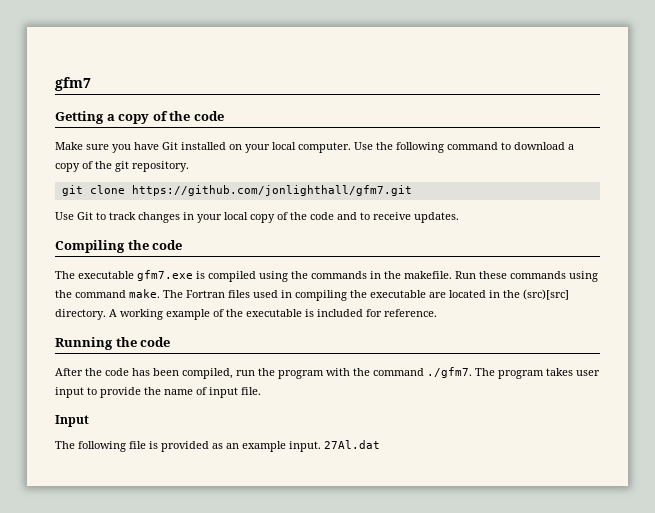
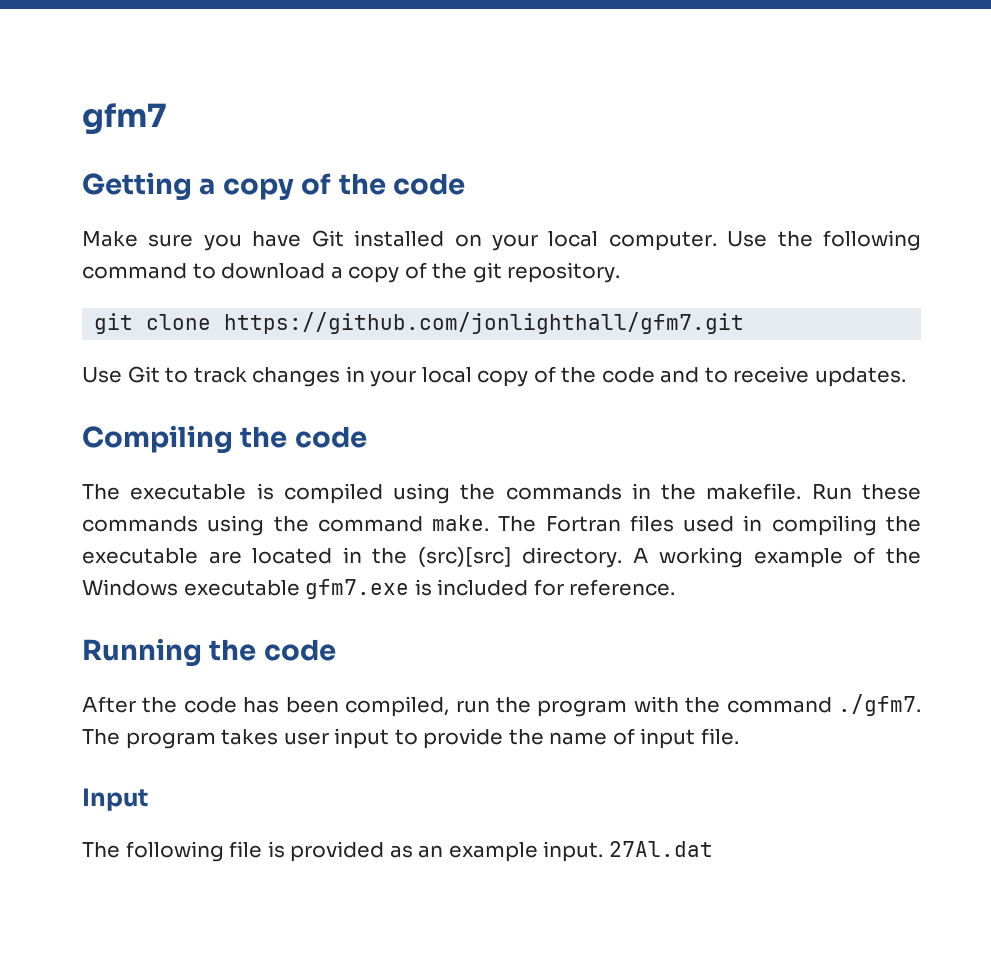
[137,270,193,281] gfm7.exe -> (247, 492) none
[246,309,302,317] executable -> [82,579,410,599] Windows executable gfm7.exe

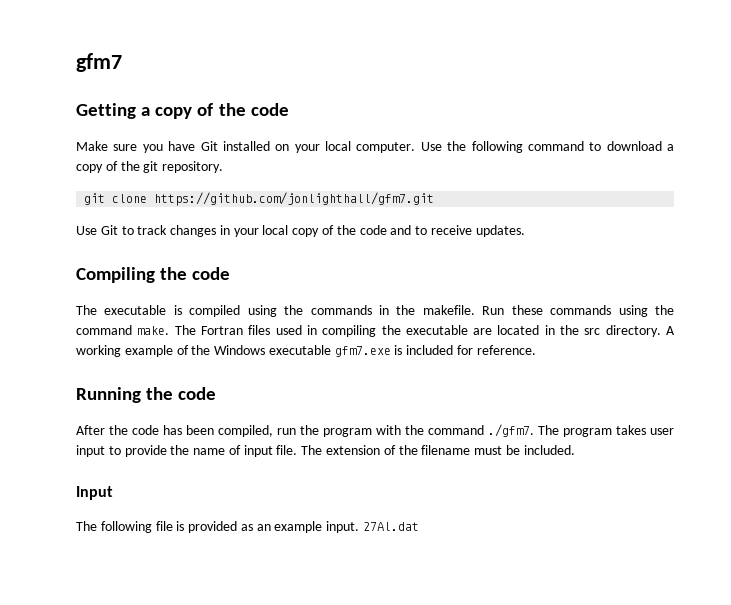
[417,547,512,567] (src)[src] -> [584,328,601,335] src
(739, 736) none -> [301,445,575,455] The extension of the filename must be included.

